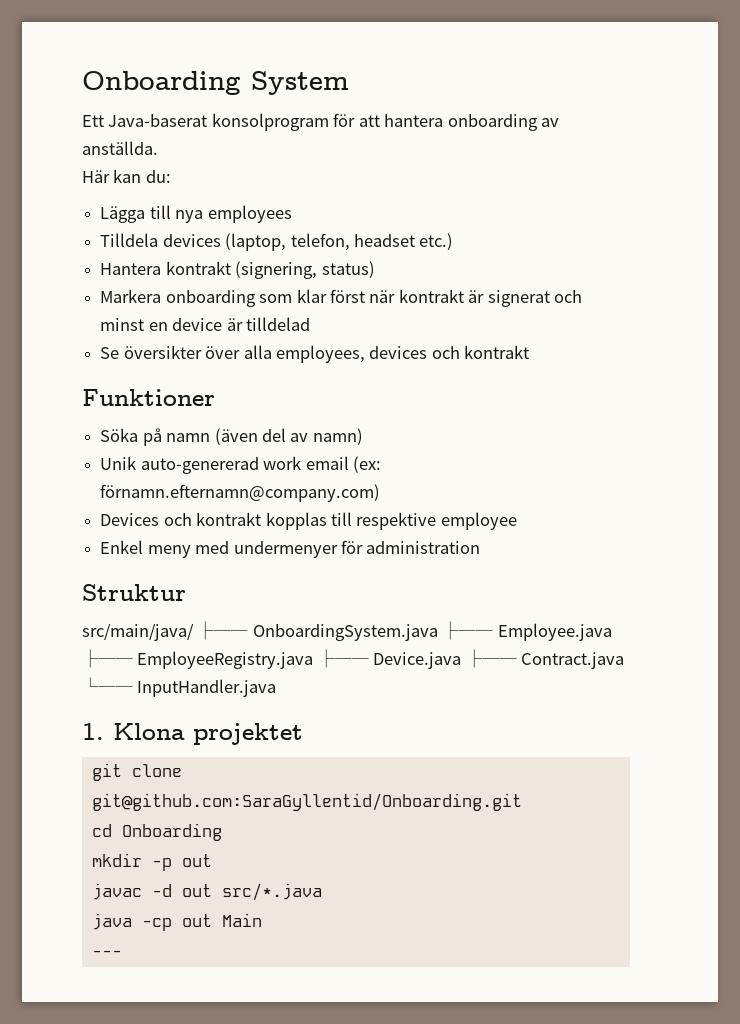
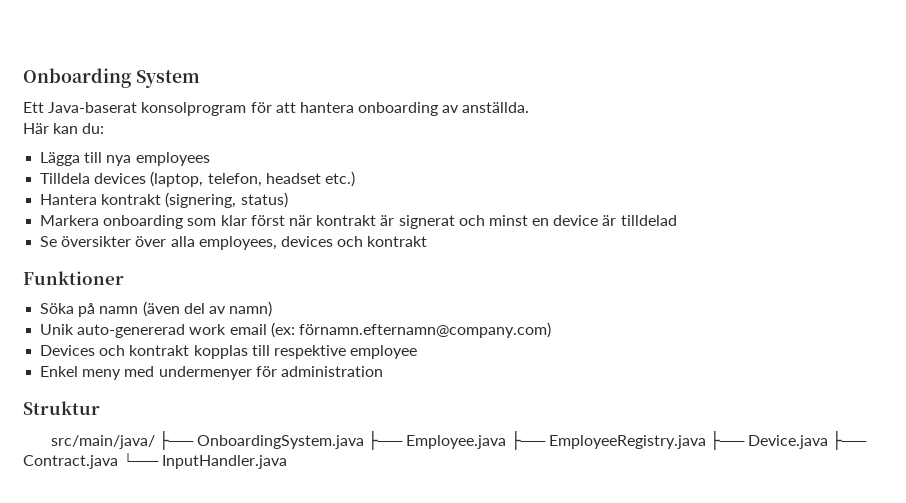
[82,723,303,745] [91,763,182,781] [91,793,522,811] [91,823,222,841] [91,853,212,871] [91,883,322,901] [91,913,262,931] [91,950,122,957] // 1. Klona projektet // git clone git@github.com:SaraGyllentid/Onboarding.git // cd Onboarding // mkdir -p out // javac -d out src/*.java // java -cp out Main // --- -> (288, 462) none

